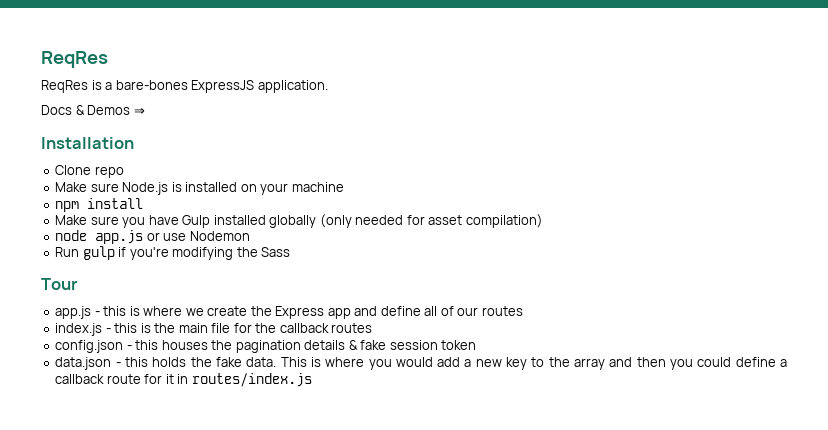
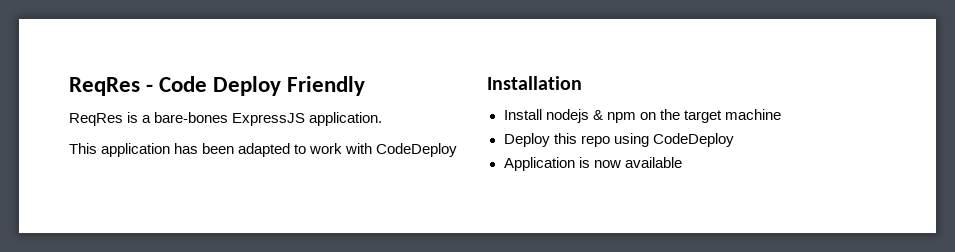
[41,51,108,68] ReqRes -> [69,76,366,96] ReqRes - Code Deploy Friendly
[41,105,145,115] [41,137,134,149] [55,165,124,178] [55,182,344,195] [55,198,144,212] [55,214,543,228] [55,230,250,244] [55,246,291,260] [41,278,78,290] [55,306,523,319] [55,323,373,336] [55,340,477,353] [55,357,787,370] [55,373,312,387] Docs & Demos ⇒ // Installation // Clone repo // Make sure Node.js is installed on your machine // npm install // Make sure you have Gulp installed globally (only needed for asset compilation) // node app.js or use Nodemon // Run gulp if you're modifying the Sass // Tour // app.js - this is where we create the Express app and define all of our routes // index.js - this is the main file for the callback routes // config.json - this houses the pagination details & fake session token // data.json - this holds the fake data. This is where you would add a new key to the array and then you could define a callback route for it in routes/index.js -> [69,143,458,157] [487,76,582,90] [503,109,781,123] [503,133,734,147] [503,157,682,171] This application has been adapted to work with CodeDeploy // Installation // Install nodejs & npm on the target machine // Deploy this repo using CodeDeploy // Application is now available

